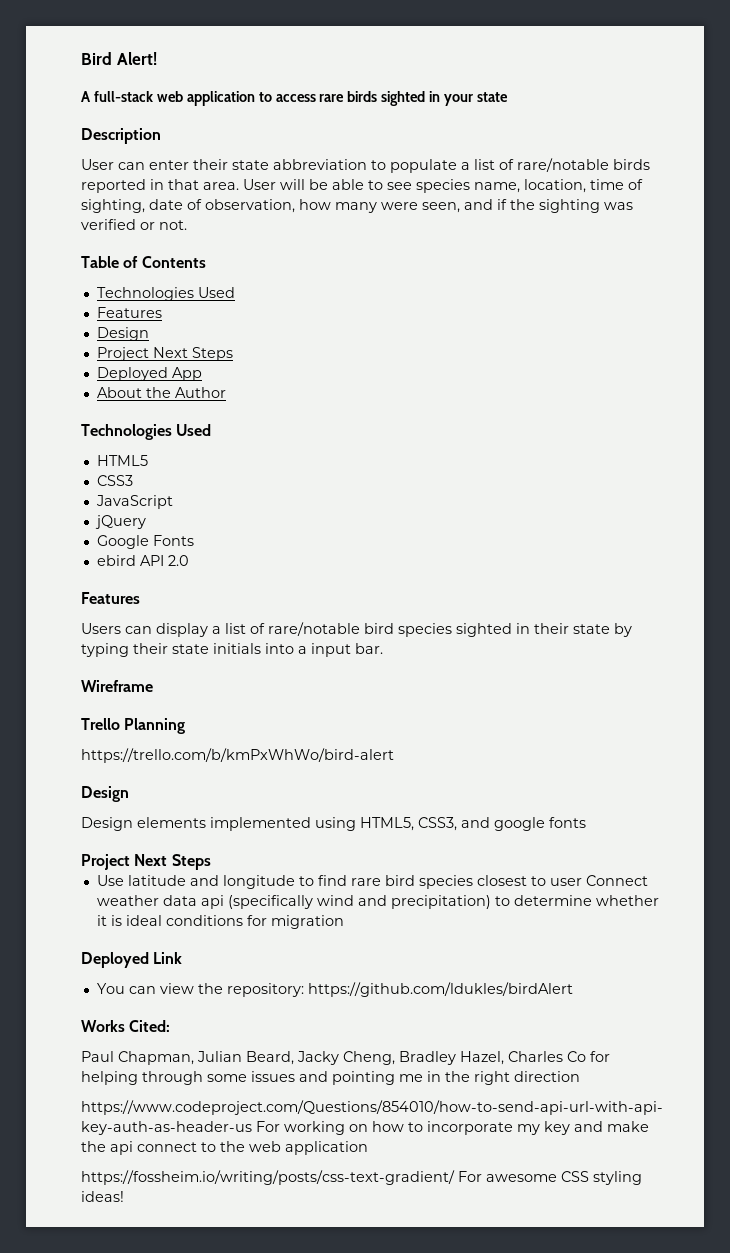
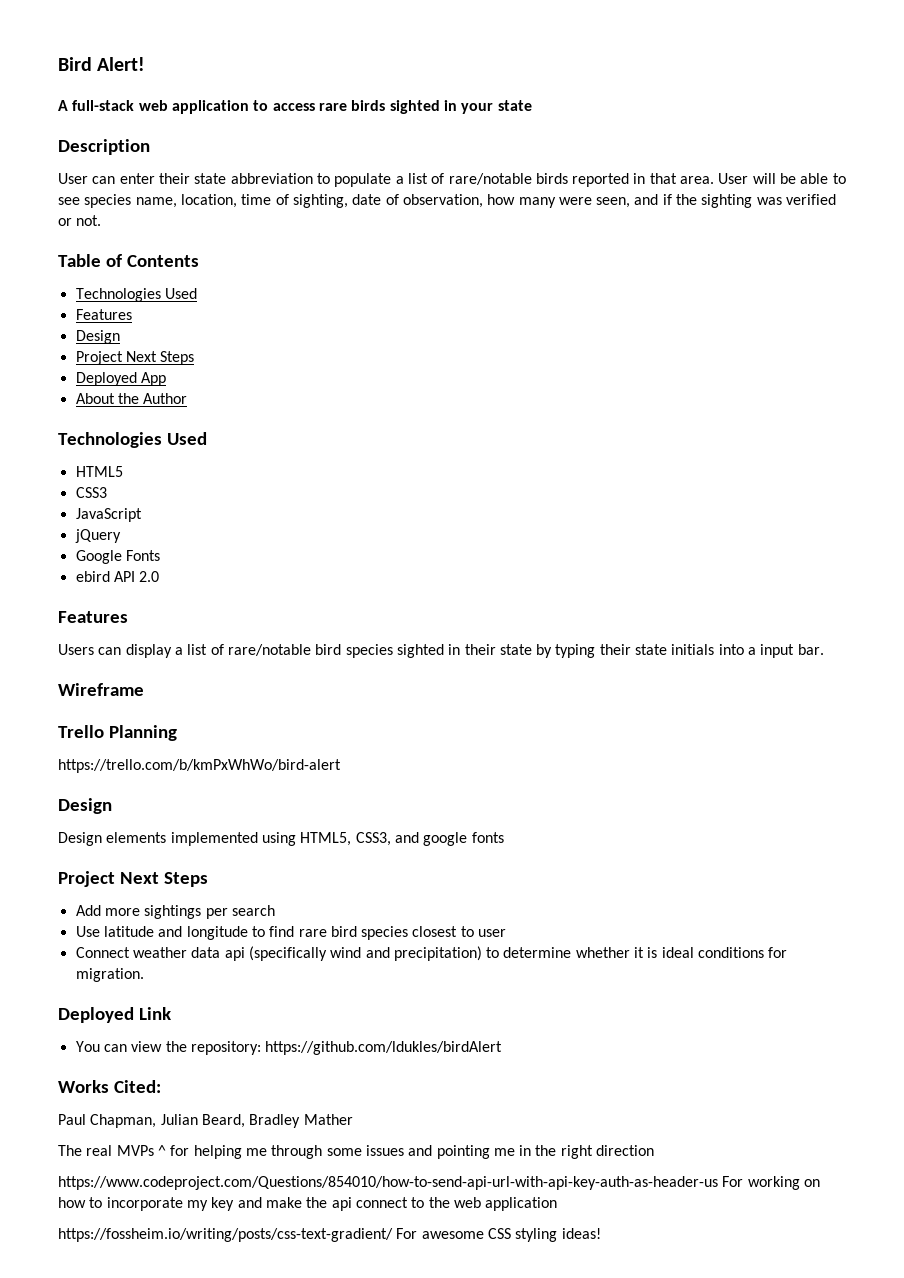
(211, 862) none -> [75,905,275,919] // Add more sightings per search
(582, 882) none -> (507, 933) //
[270,915,344,929] migration -> [75,968,144,982] migration.
[297,1051,586,1065] Jacky Cheng, Bradley Hazel, Charles Co -> [249,1114,353,1128] [58,1145,166,1156] Bradley Mather // The real MVPs ^
(138, 1078) none -> [245,1148,267,1156] me

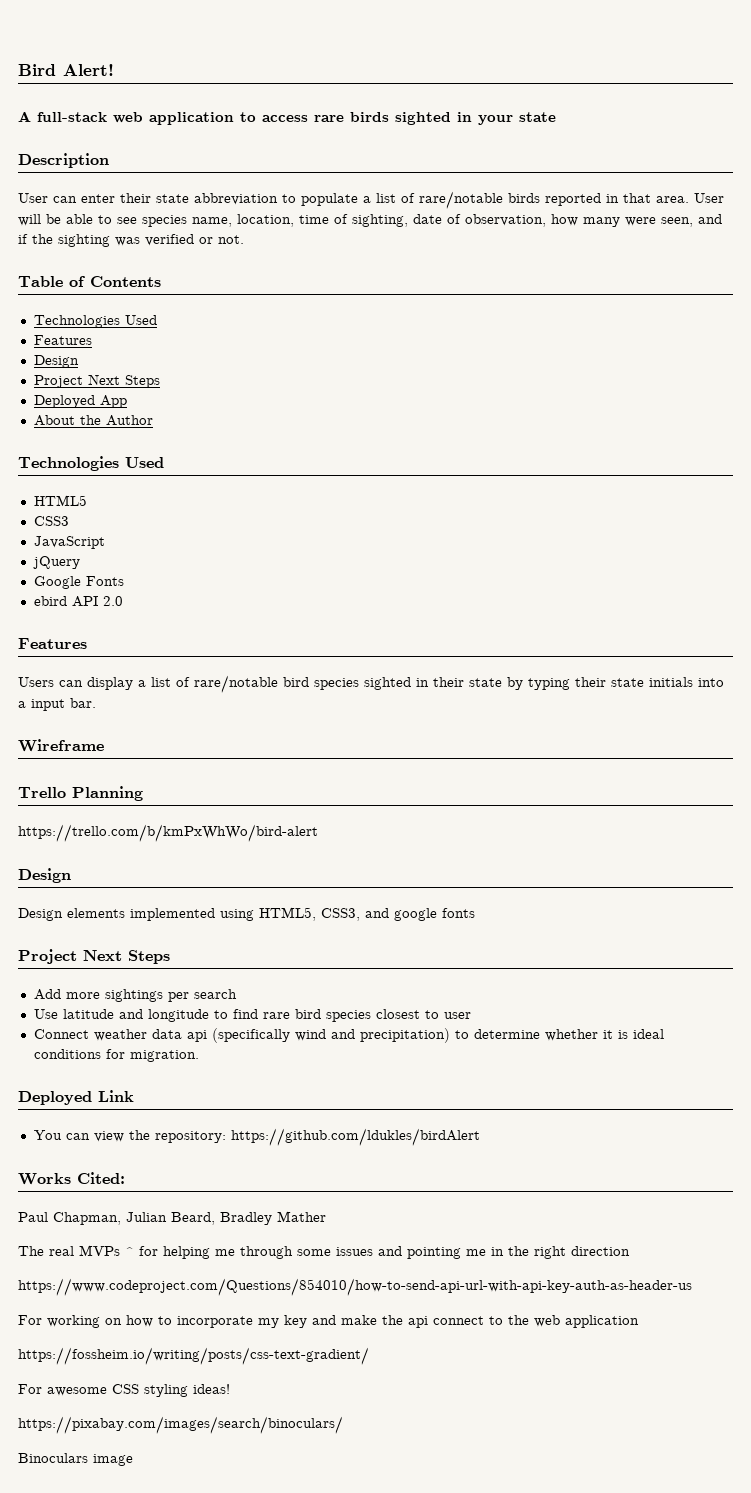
(718, 1183) none -> (692, 1287) //
(393, 1235) none -> (369, 1356) //
(601, 1233) none -> [18,1416,343,1434] [18,1453,133,1466] // https://pixabay.com/images/search/binoculars/ // Binoculars image

